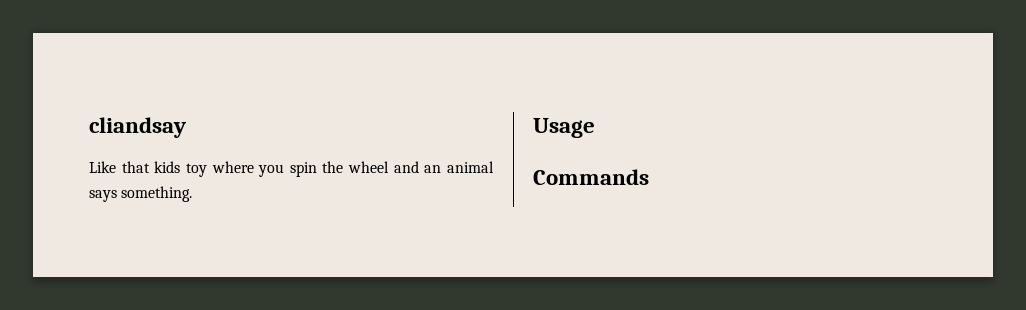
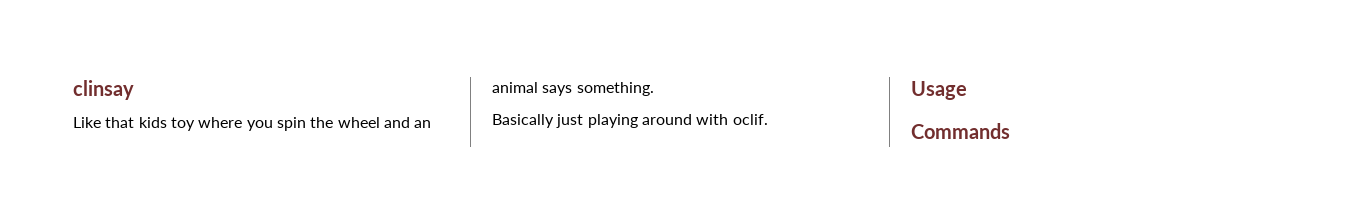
[89,117,186,138] cliandsay -> [73,80,134,100] clinsay
(193, 194) none -> [492,114,768,128] // Basically just playing around with oclif.

